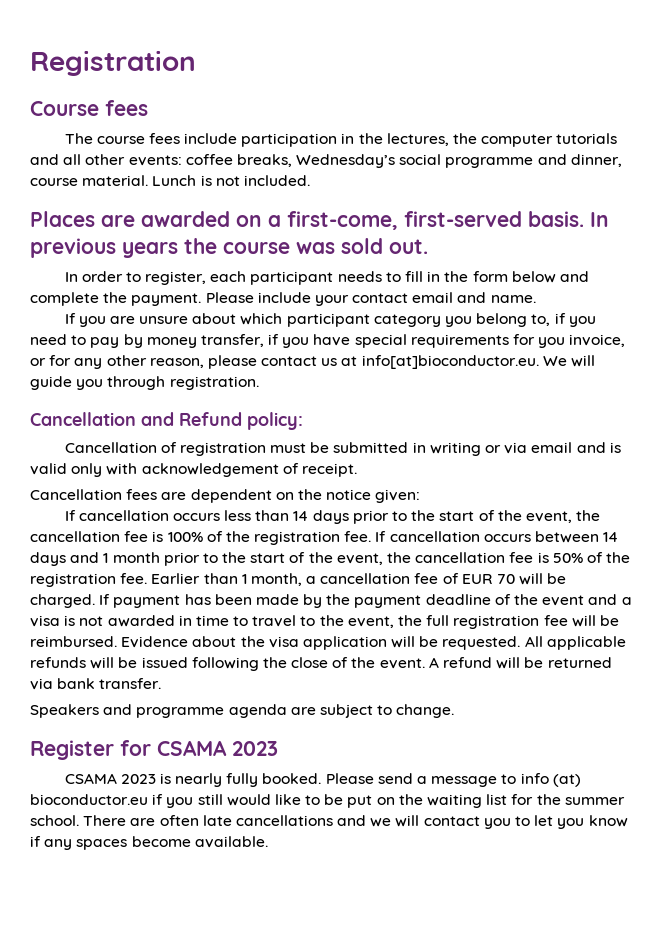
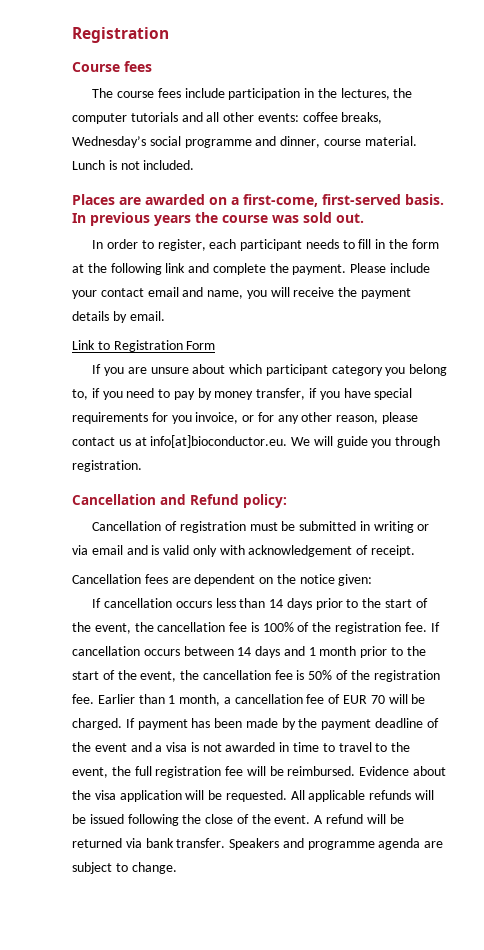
[511,271,556,283] below -> [72,263,186,275] at the following link
[490,295,536,303] name. -> [207,287,412,299] [72,311,165,323] [72,340,216,352] name, you will receive the payment details by email. // Link to Registration Form
(162, 683) // -> (226, 843) none
[30,740,278,760] [64,773,581,787] [30,794,625,808] [30,815,628,829] [30,836,268,850] // Register for CSAMA 2023 // CSAMA 2023 is nearly fully booked. Please send a message to info (at) bioconductor.eu if you still would like to be put on the waiting list for the summer school. There are often late cancellations and we will contact you to let you know if any spaces become available. -> (177, 868) none

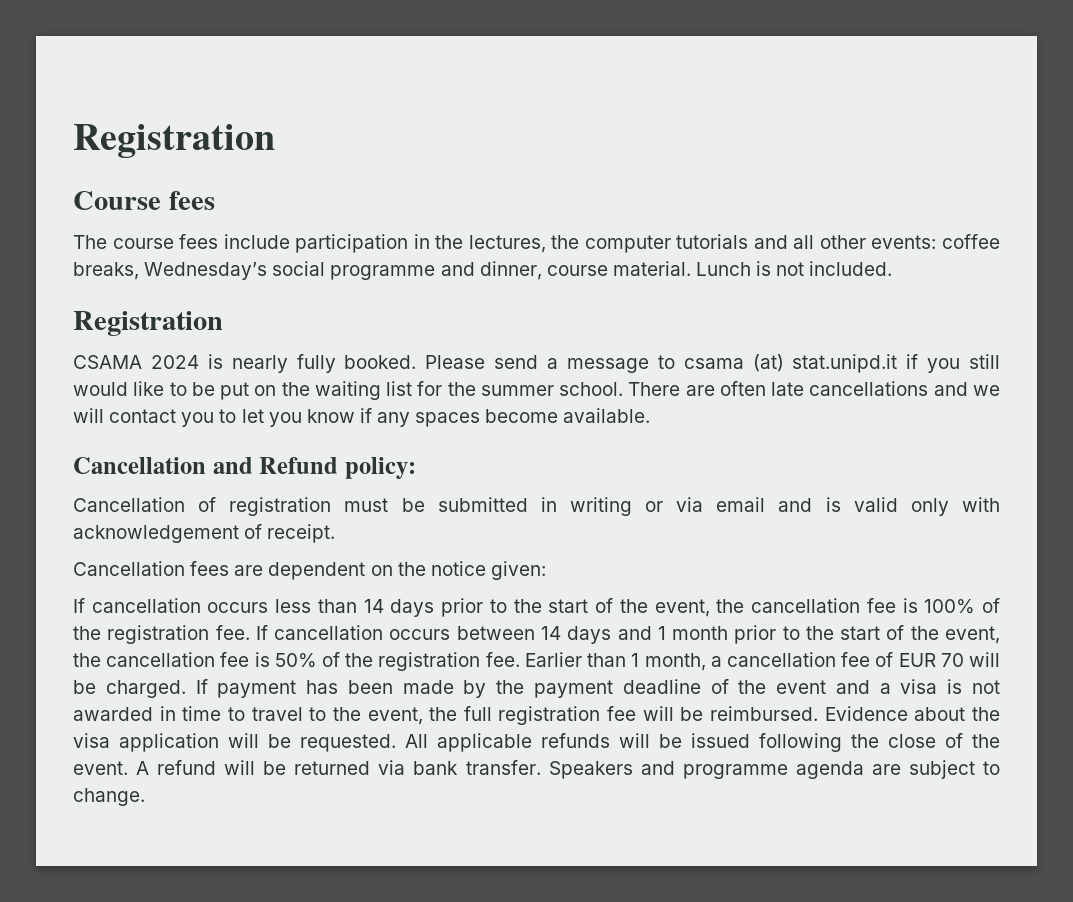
[72,194,444,207] [72,212,364,226] [92,239,439,251] [72,263,431,275] [72,287,412,299] [72,311,165,323] [72,340,216,352] [92,364,448,376] [72,388,413,400] [72,412,419,424] [72,435,441,448] [72,460,142,472] Places are awarded on a first-come, first-served basis. In previous years the course was sold out. // In order to register, each participant needs to fill in the form at the following link and complete the payment. Please include your contact email and name, you will receive the payment details by email. // Link to Registration Form // If you are unsure about which participant category you belong to, if you need to pay by money transfer, if you have special requirements for you invoice, or for any other reason, please contact us at info[at]bioconductor.eu. We will guide you through registration. -> [73,311,223,336] [73,354,1000,373] [73,381,1001,400] [73,408,651,427] Registration // CSAMA 2024 is nearly fully booked. Please send a message to csama (at) stat.unipd.it if you still would like to be put on the waiting list for the summer school. There are often late cancellations and we will contact you to let you know if any spaces become available.

